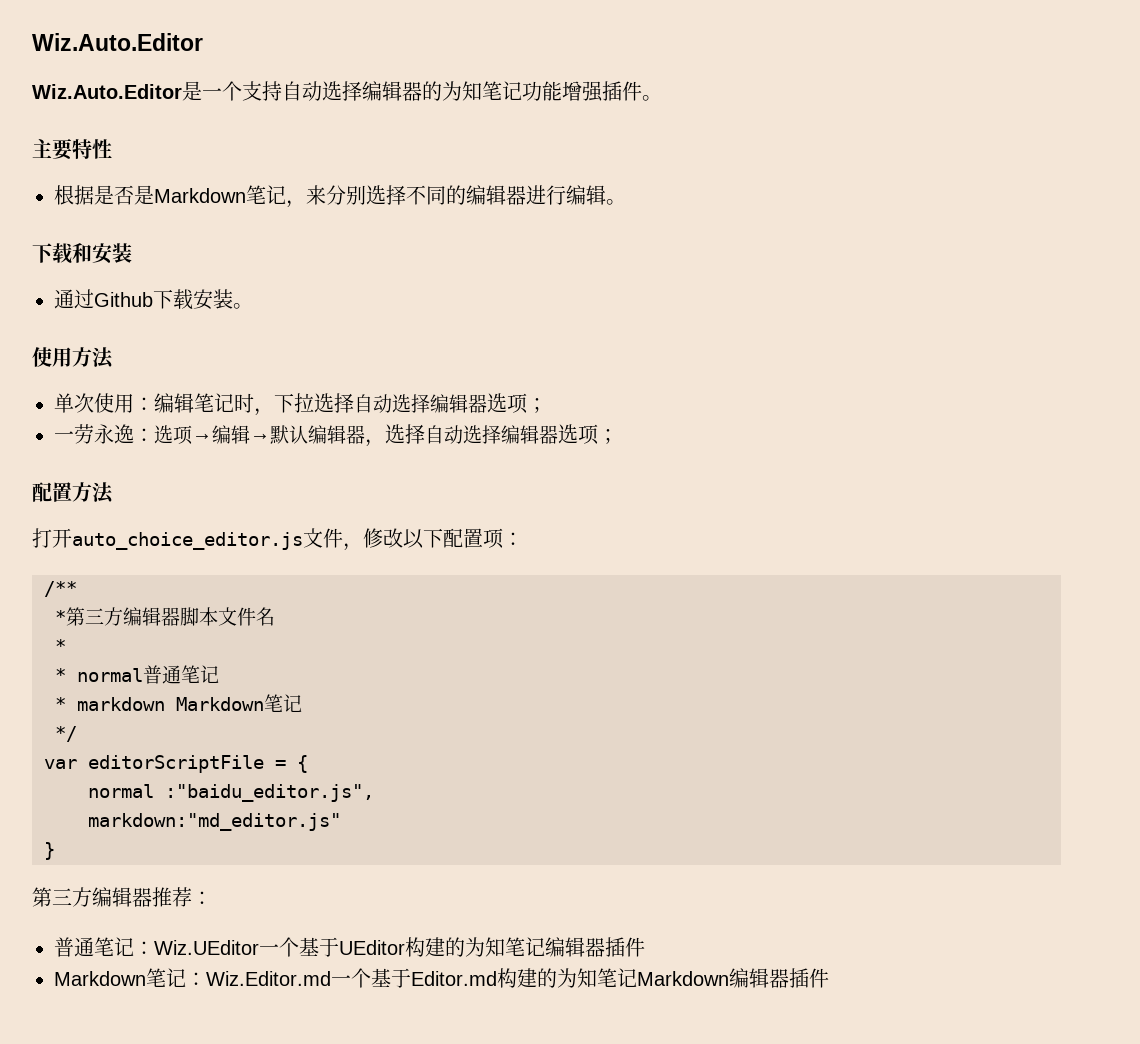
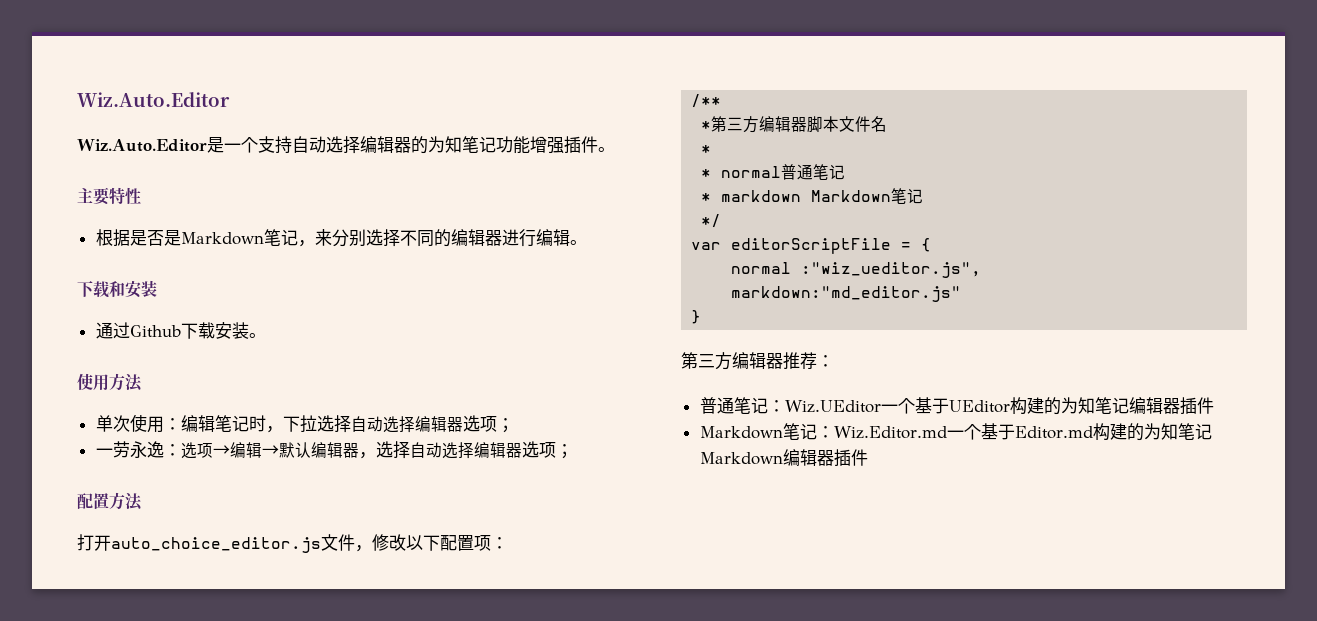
[165,784,374,802] :"baidu_editor.js", -> [801,262,982,278] :"wiz_ueditor.js",

